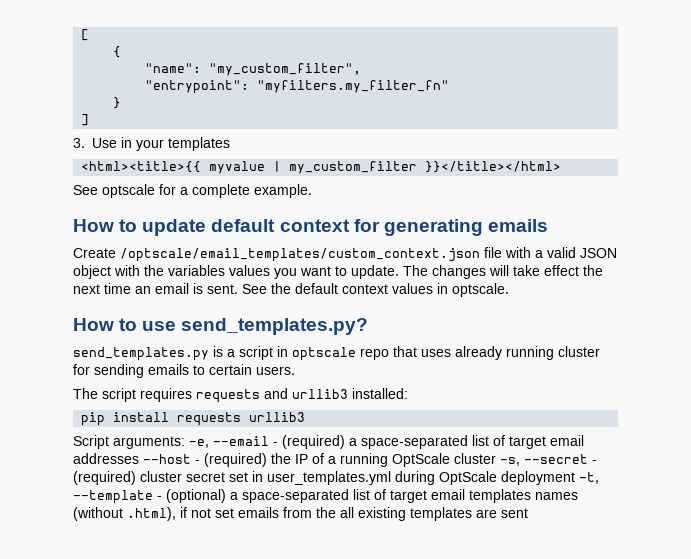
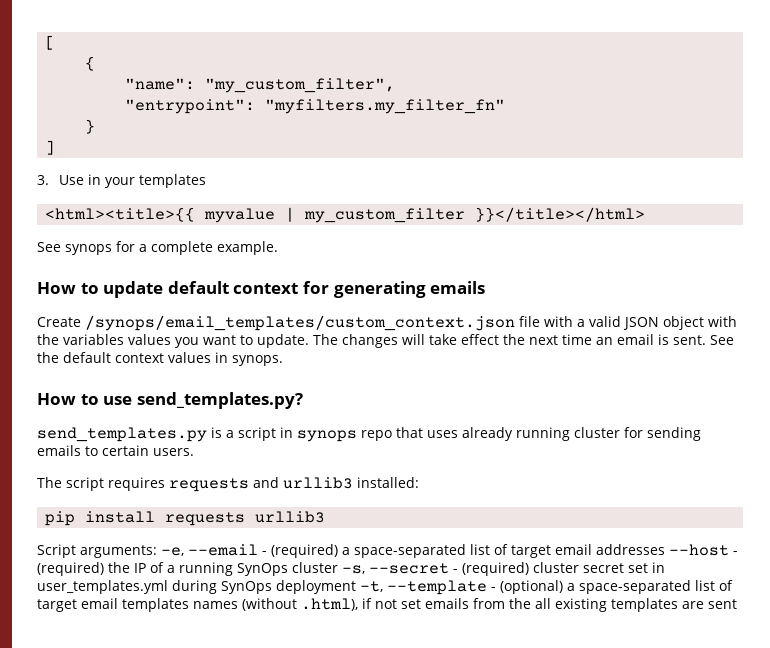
[102,184,155,198] optscale -> [65,244,112,255] synops
[120,248,480,262] /optscale/email_templates/custom_context.json -> [85,315,515,331] /synops/email_templates/custom_context.json
[452,283,509,297] optscale. -> [232,355,283,366] synops.
[292,347,356,361] optscale -> [297,430,357,442] synops
[392,453,450,467] OptScale -> [237,563,288,576] SynOps
[439,471,497,485] OptScale -> [221,581,272,594] SynOps

